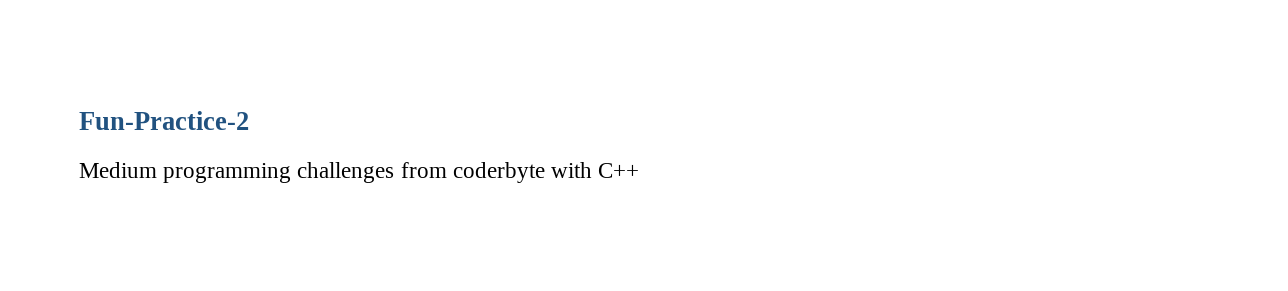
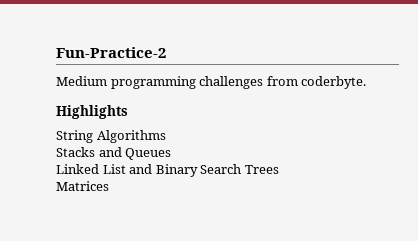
[452,162,640,183] coderbyte with C++ -> [301,76,367,89] [56,105,128,119] [56,130,166,143] [56,147,172,160] [56,164,279,177] [56,181,109,191] coderbyte. // Highlights // String Algorithms // Stacks and Queues // Linked List and Binary Search Trees // Matrices

